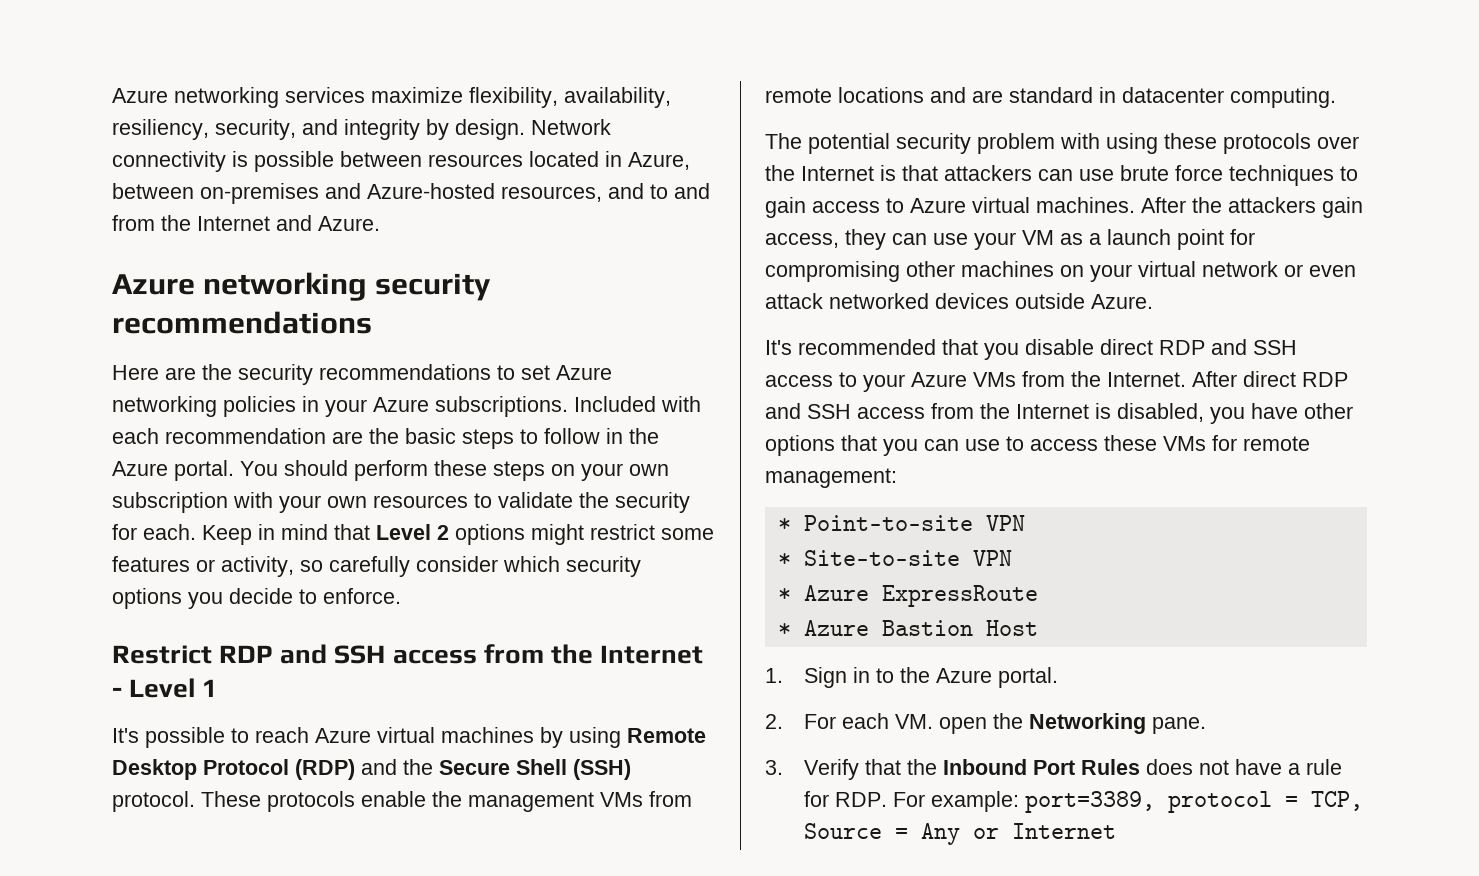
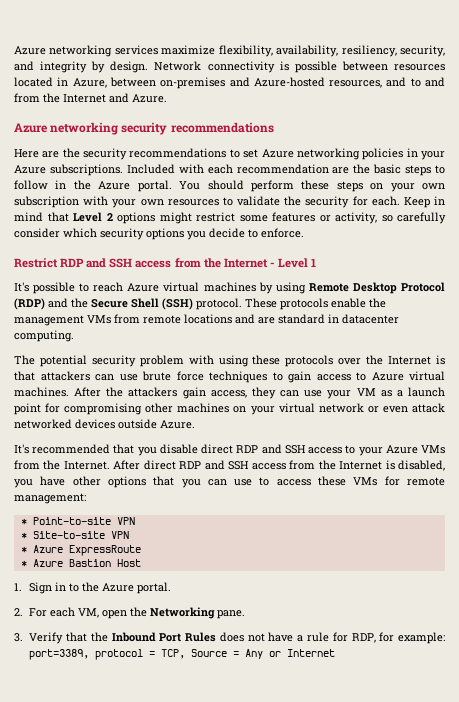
[895,714,934,729] VM. -> [78,608,100,618] VM,
[835,792,926,807] RDP. For -> [351,632,395,643] RDP, for

